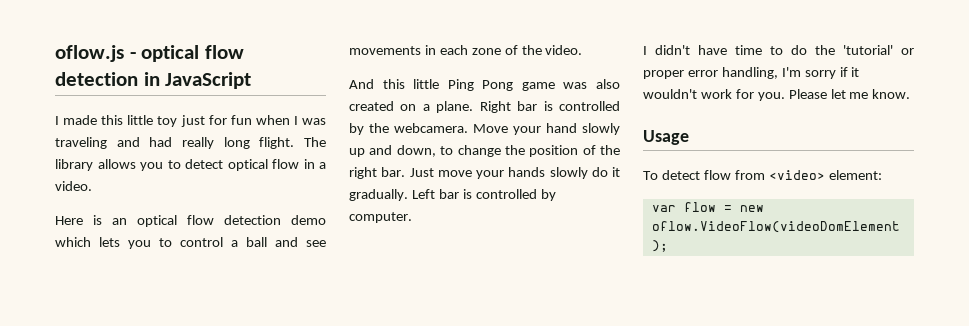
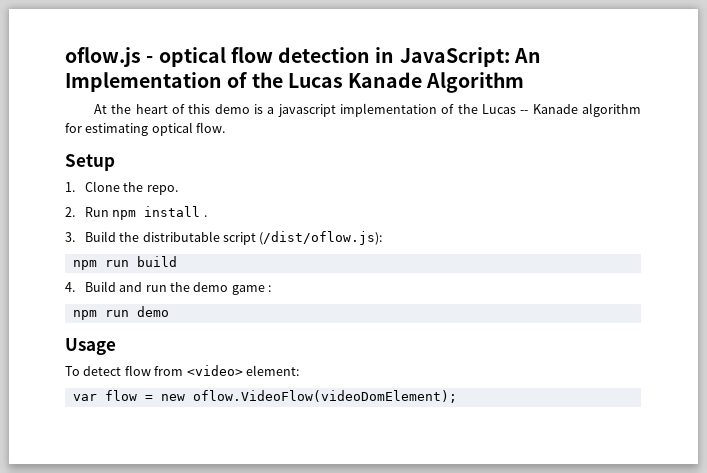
[165,72,252,89] [55,115,326,127] [55,137,326,149] [55,159,326,171] [55,181,92,191] [55,215,326,227] [55,237,326,249] [349,45,583,55] [349,79,620,91] [349,101,620,113] [349,123,620,135] [349,145,620,157] [349,167,620,179] [349,189,556,201] [349,212,412,223] [643,45,914,55] [643,67,860,79] [643,89,911,101] JavaScript // I made this little toy just for fun when I was traveling and had really long flight. The library allows you to detect optical flow in a video. // Here is an optical flow detection demo which lets you to control a ball and see movements in each zone of the video. // And this little Ping Pong game was also created on a plane. Right bar is controlled by the webcamera. Move your hand slowly up and down, to change the position of the right bar. Just move your hands slowly do it gradually. Left bar is controlled by computer. // I didn't have time to do the 'tutorial' or proper error handling, I'm sorry if it wouldn't work for you. Please let me know. -> [399,47,541,67] [65,72,525,93] [93,103,642,117] [65,122,226,136] [65,154,115,171] [65,181,178,195] [65,206,207,220] [65,231,383,245] [72,256,177,270] [65,281,272,295] [72,306,169,320] JavaScript: An Implementation of the Lucas Kanade Algorithm // At the heart of this demo is a javascript implementation of the Lucas -- Kanade algorithm for estimating optical flow. // Setup // 1. Clone the repo. // 2. Run npm install . // 3. Build the distributable script (/dist/oflow.js): // npm run build // 4. Build and run the demo game : // npm run demo

